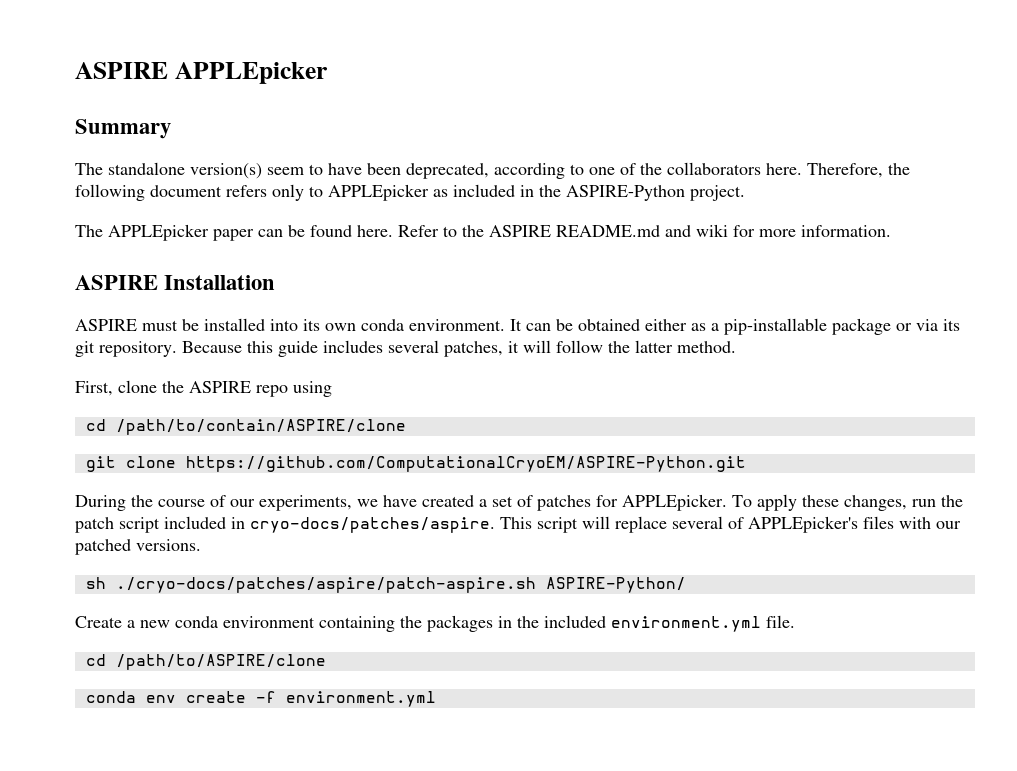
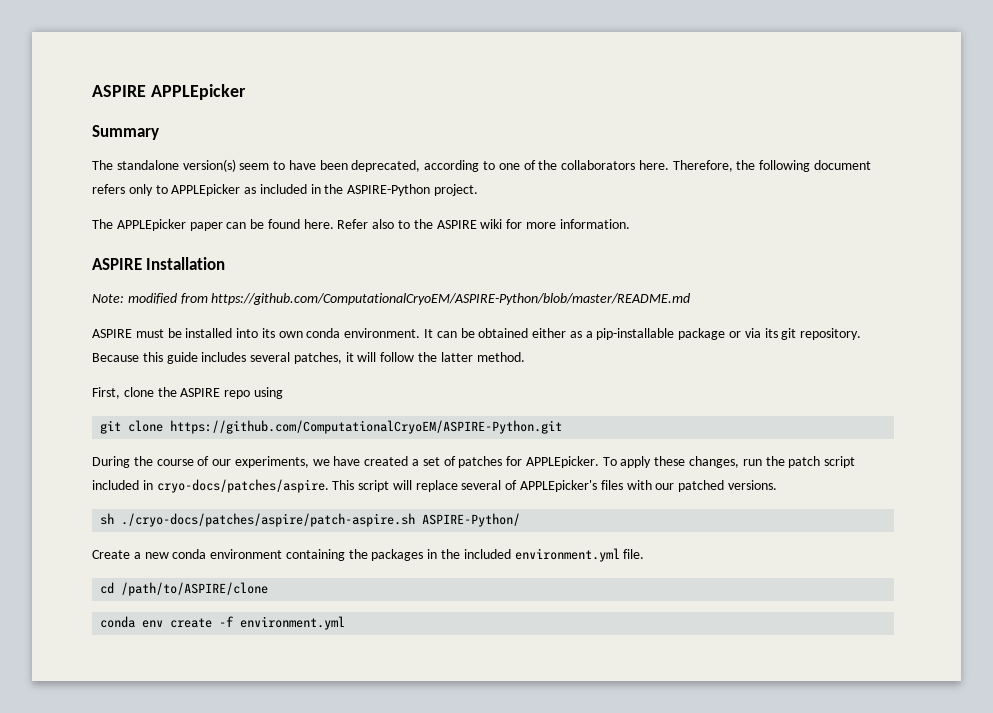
(439, 231) none -> [372,219,395,229] also
[556,225,691,237] README.md and -> (477, 224) none
(276, 282) none -> [92,293,691,305] // Note: modified from https://github.com/ComputationalCryoEM/ASPIRE-Python/blob/master/README.md
[85,419,406,435] // cd /path/to/contain/ASPIRE/clone -> (283, 393) none

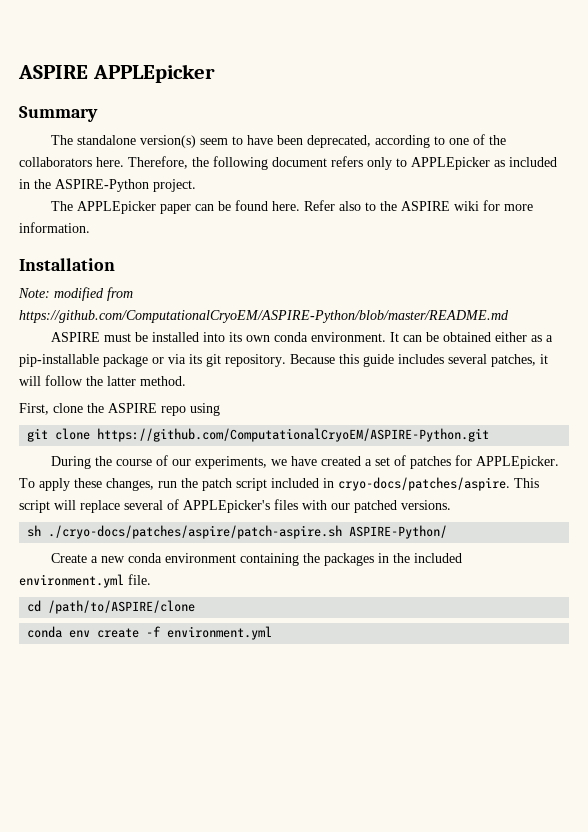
[92,258,142,270] ASPIRE -> (90, 227) none

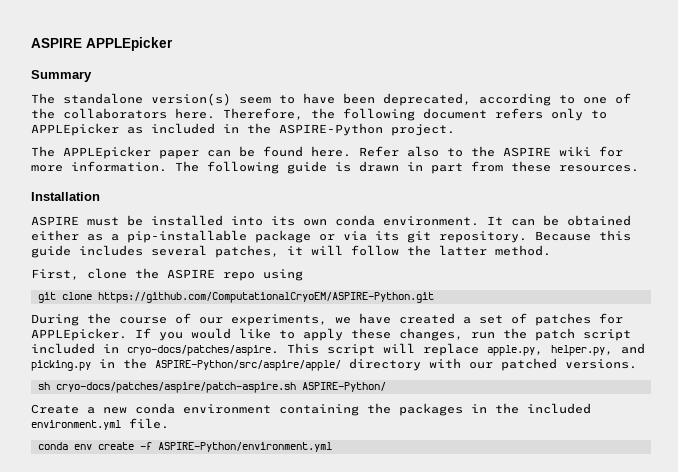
[19,258,115,271] [18,287,133,301] [19,310,509,323] // Installation // Note: modified from https://github.com/ComputationalCryoEM/ASPIRE-Python/blob/master/README.md -> [175,161,639,174] [31,192,100,201] The following guide is drawn in part from these resources. // Installation
[19,478,35,488] To -> [135,328,295,341] If you would like to
[124,499,298,513] several of APPLEpicker's files -> [487,343,645,356] [31,358,421,371] apple.py, helper.py, and picking.py in the ASPIRE-Python/src/aspire/apple/ directory
[48,525,343,539] ./cryo-docs/patches/aspire/patch-aspire.sh -> [55,382,296,393] cryo-docs/patches/aspire/patch-aspire.sh
[27,600,196,614] // cd /path/to/ASPIRE/clone -> (169, 423) none
[167,626,273,640] environment.yml -> [157,442,332,452] ASPIRE-Python/environment.yml

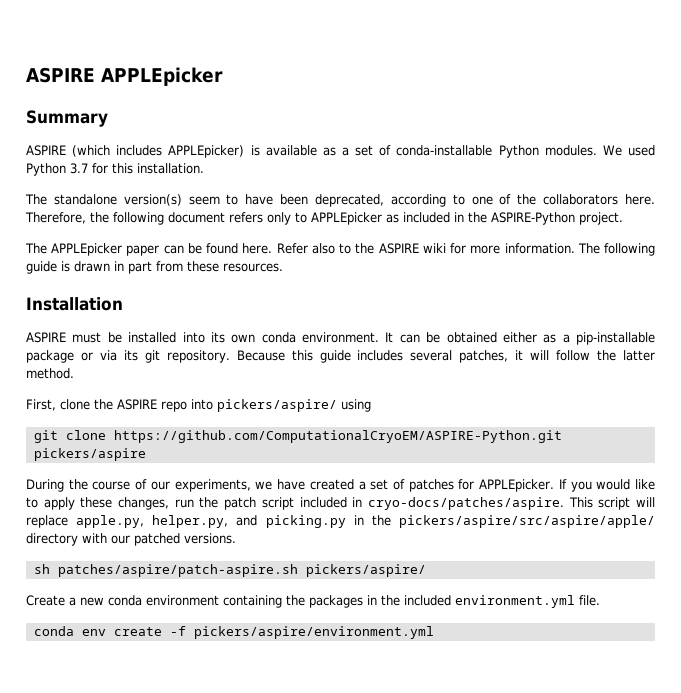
(92, 76) none -> [26,145,655,158] [26,163,204,176] // ASPIRE (which includes APPLEpicker) is available as a set of conda-installable Python modules. We used Python 3.7 for this installation.
(255, 276) none -> [191,399,337,412] into pickers/aspire/
(434, 297) none -> [33,448,146,461] pickers/aspire
[155,360,341,371] ASPIRE-Python/src/aspire/apple/ -> [399,515,655,528] pickers/aspire/src/aspire/apple/
[55,382,386,393] cryo-docs/patches/aspire/patch-aspire.sh ASPIRE-Python/ -> [57,564,426,577] patches/aspire/patch-aspire.sh pickers/aspire/
[157,442,332,452] ASPIRE-Python/environment.yml -> [193,626,434,639] pickers/aspire/environment.yml

